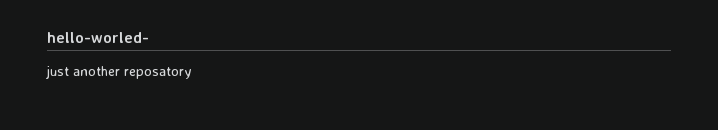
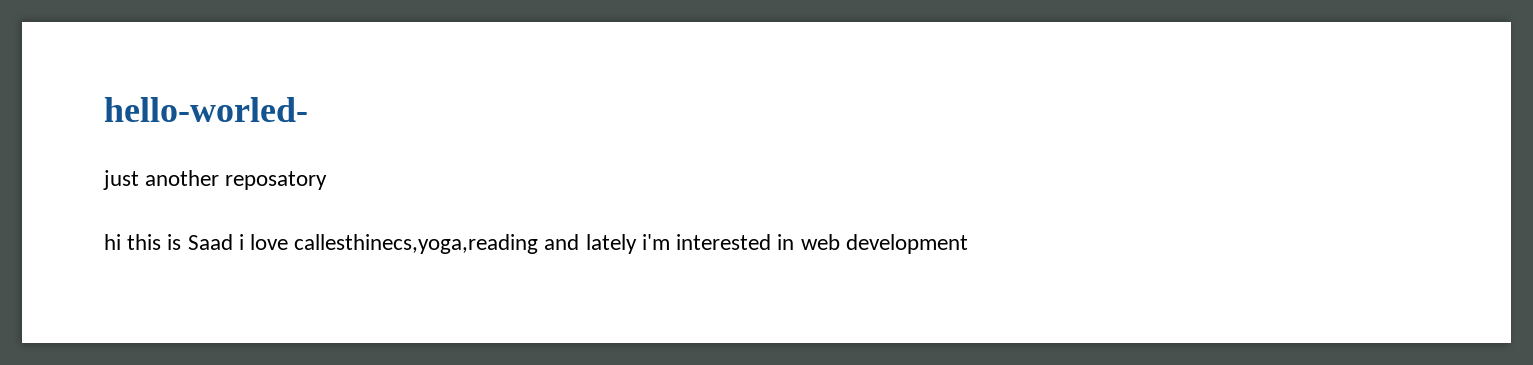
(192, 73) none -> [104,234,968,254] // hi this is Saad i love callesthinecs,yoga,reading and lately i'm interested in web development

